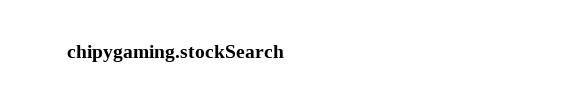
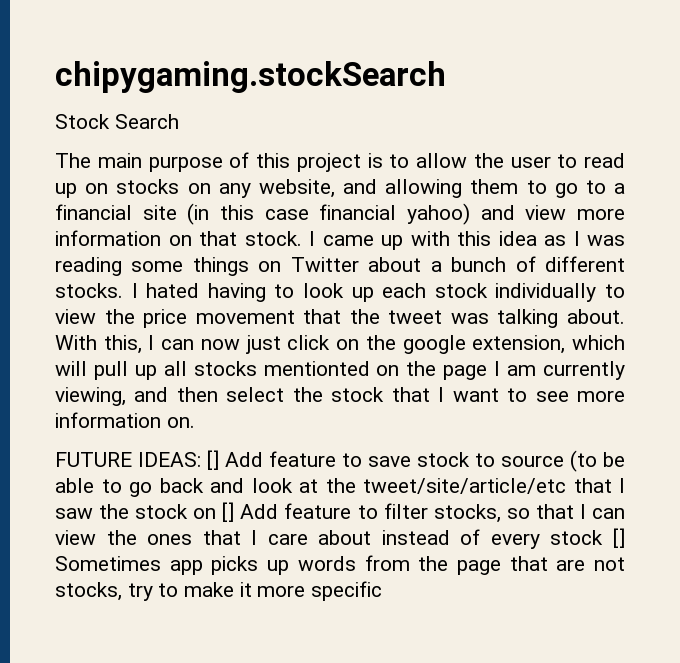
(284, 53) none -> [55,114,179,129] [55,152,625,172] [55,179,625,198] [55,203,625,225] [55,230,625,250] [55,256,626,276] [55,283,626,302] [55,309,625,328] [55,335,625,354] [55,361,626,380] [55,387,625,406] [55,412,195,428] [55,450,625,472] [55,478,625,497] [55,502,625,523] [55,528,625,549] [55,555,625,575] [55,581,383,601] // Stock Search // The main purpose of this project is to allow the user to read up on stocks on any website, and allowing them to go to a financial site (in this case financial yahoo) and view more information on that stock. I came up with this idea as I was reading some things on Twitter about a bunch of different stocks. I hated having to look up each stock individually to view the price movement that the tweet was talking about. With this, I can now just click on the google extension, which will pull up all stocks mentionted on the page I am currently viewing, and then select the stock that I want to see more information on. // FUTURE IDEAS: [] Add feature to save stock to source (to be able to go back and look at the tweet/site/article/etc that I saw the stock on [] Add feature to filter stocks, so that I can view the ones that I care about instead of every stock [] Sometimes app picks up words from the page that are not stocks, try to make it more specific

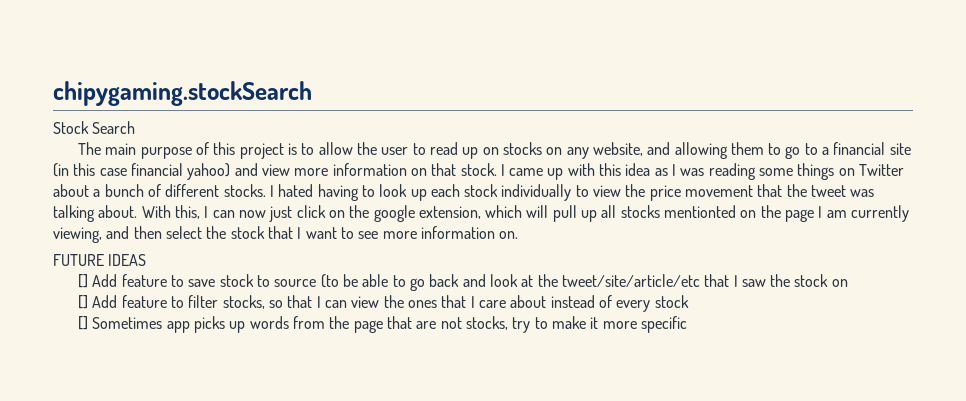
[138,452,201,467] IDEAS: -> [108,254,147,266] IDEAS //
(217, 513) none -> (848, 283) //
(604, 537) none -> (689, 301) //

